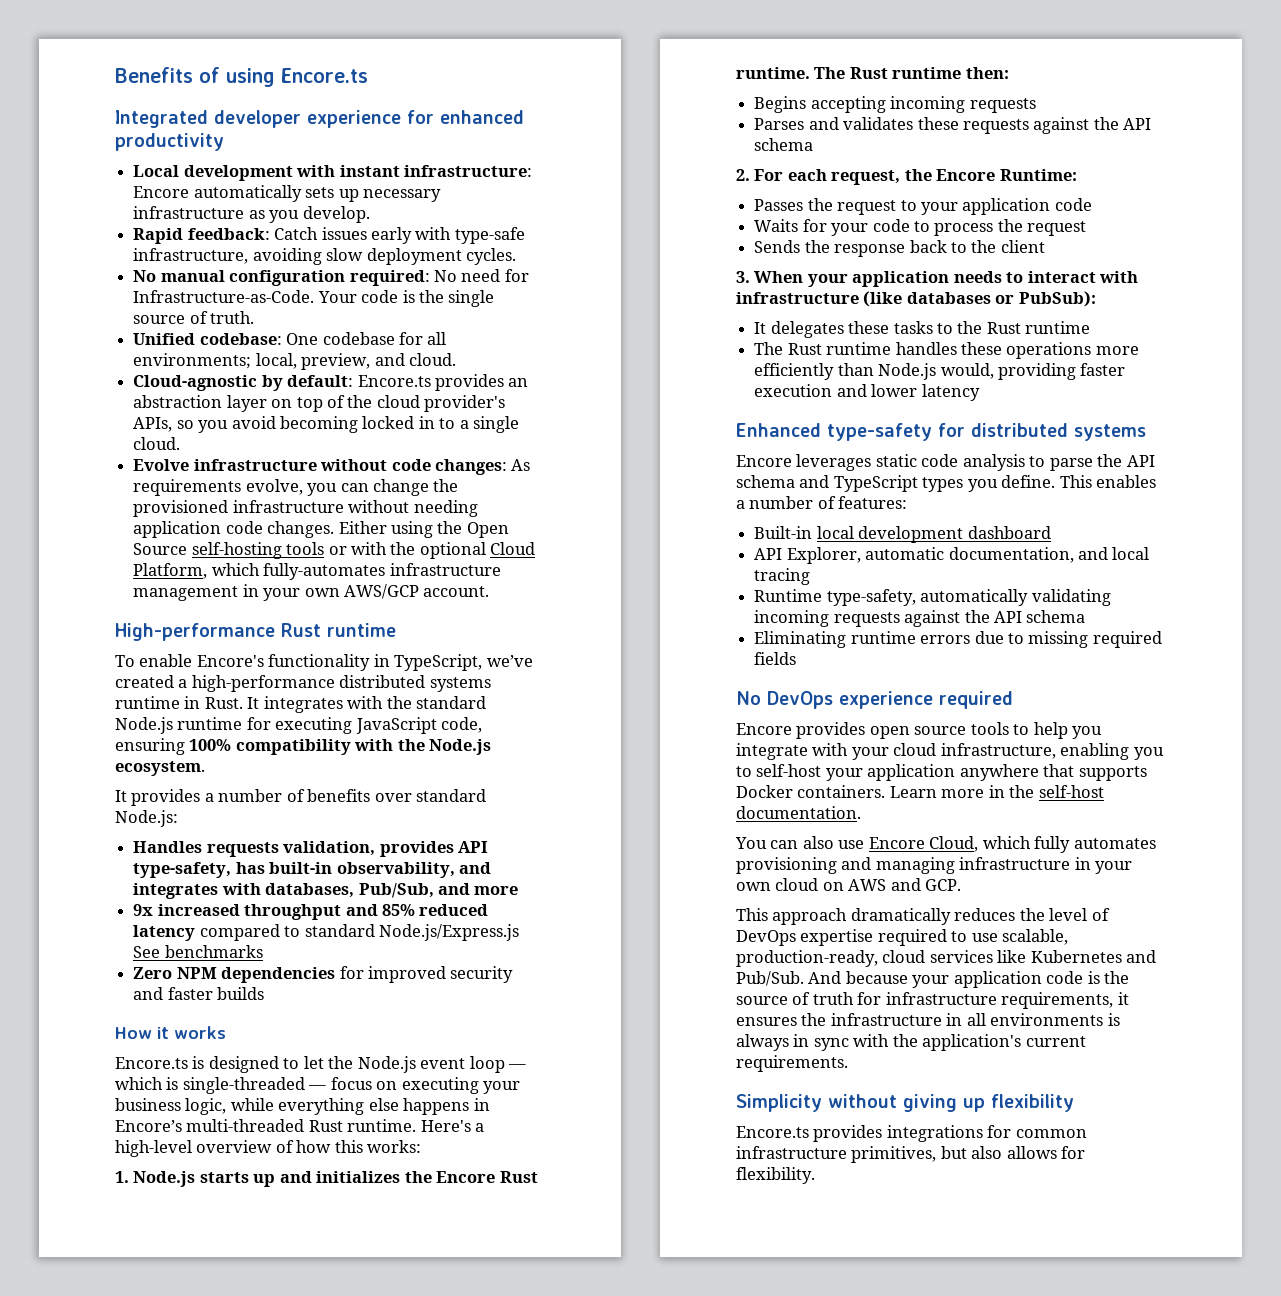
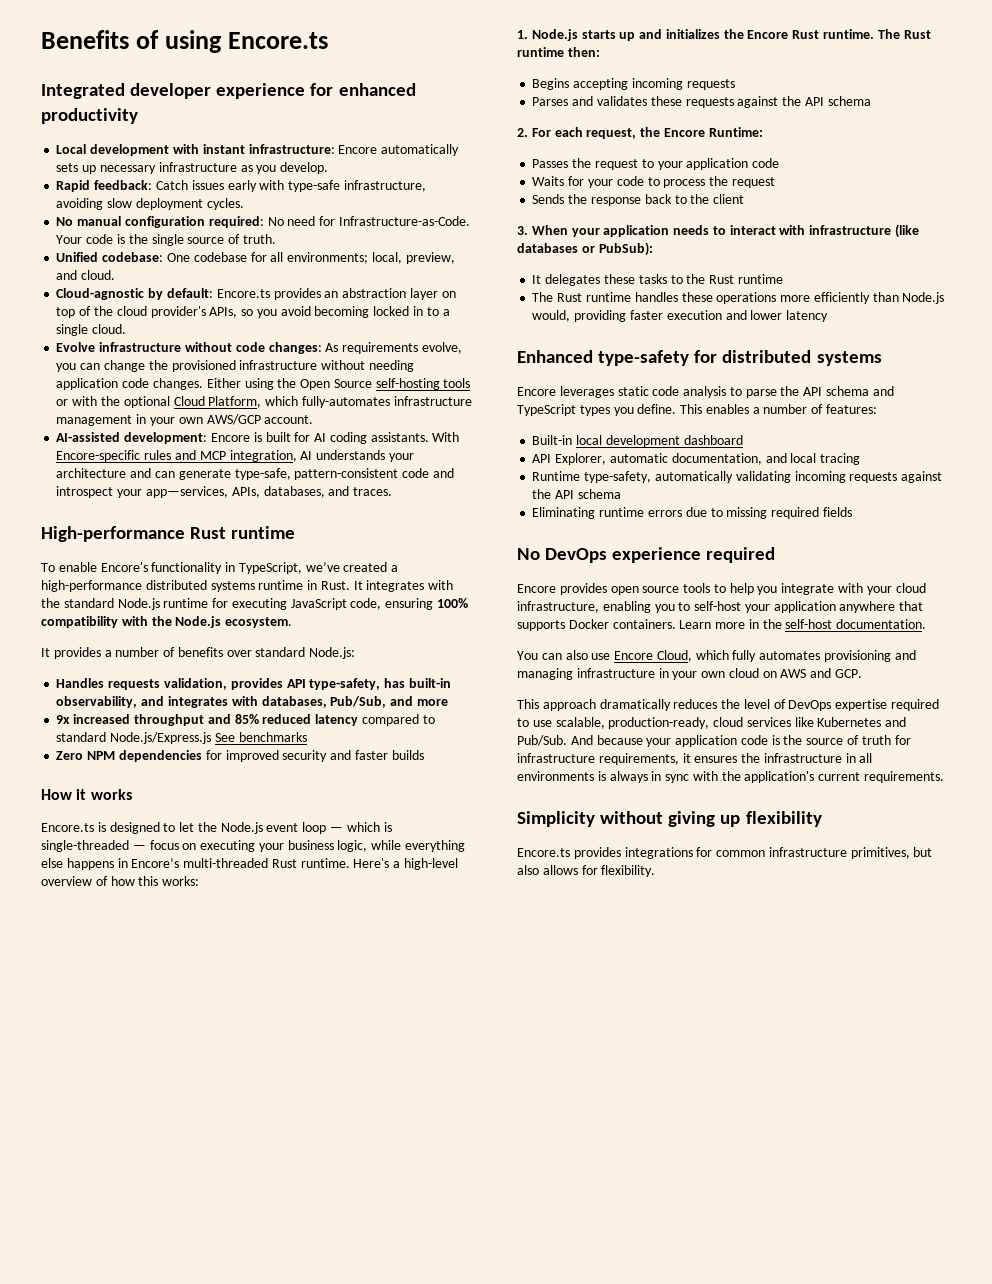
(490, 591) none -> [56,432,460,444] [56,450,414,462] [56,468,454,480] [56,486,393,498] // AI-assisted development: Encore is built for AI coding assistants. With Encore-specific rules and MCP integration, AI understands your architecture and can generate type-safe, pattern-consistent code and introspect your app—services, APIs, databases, and traces.

